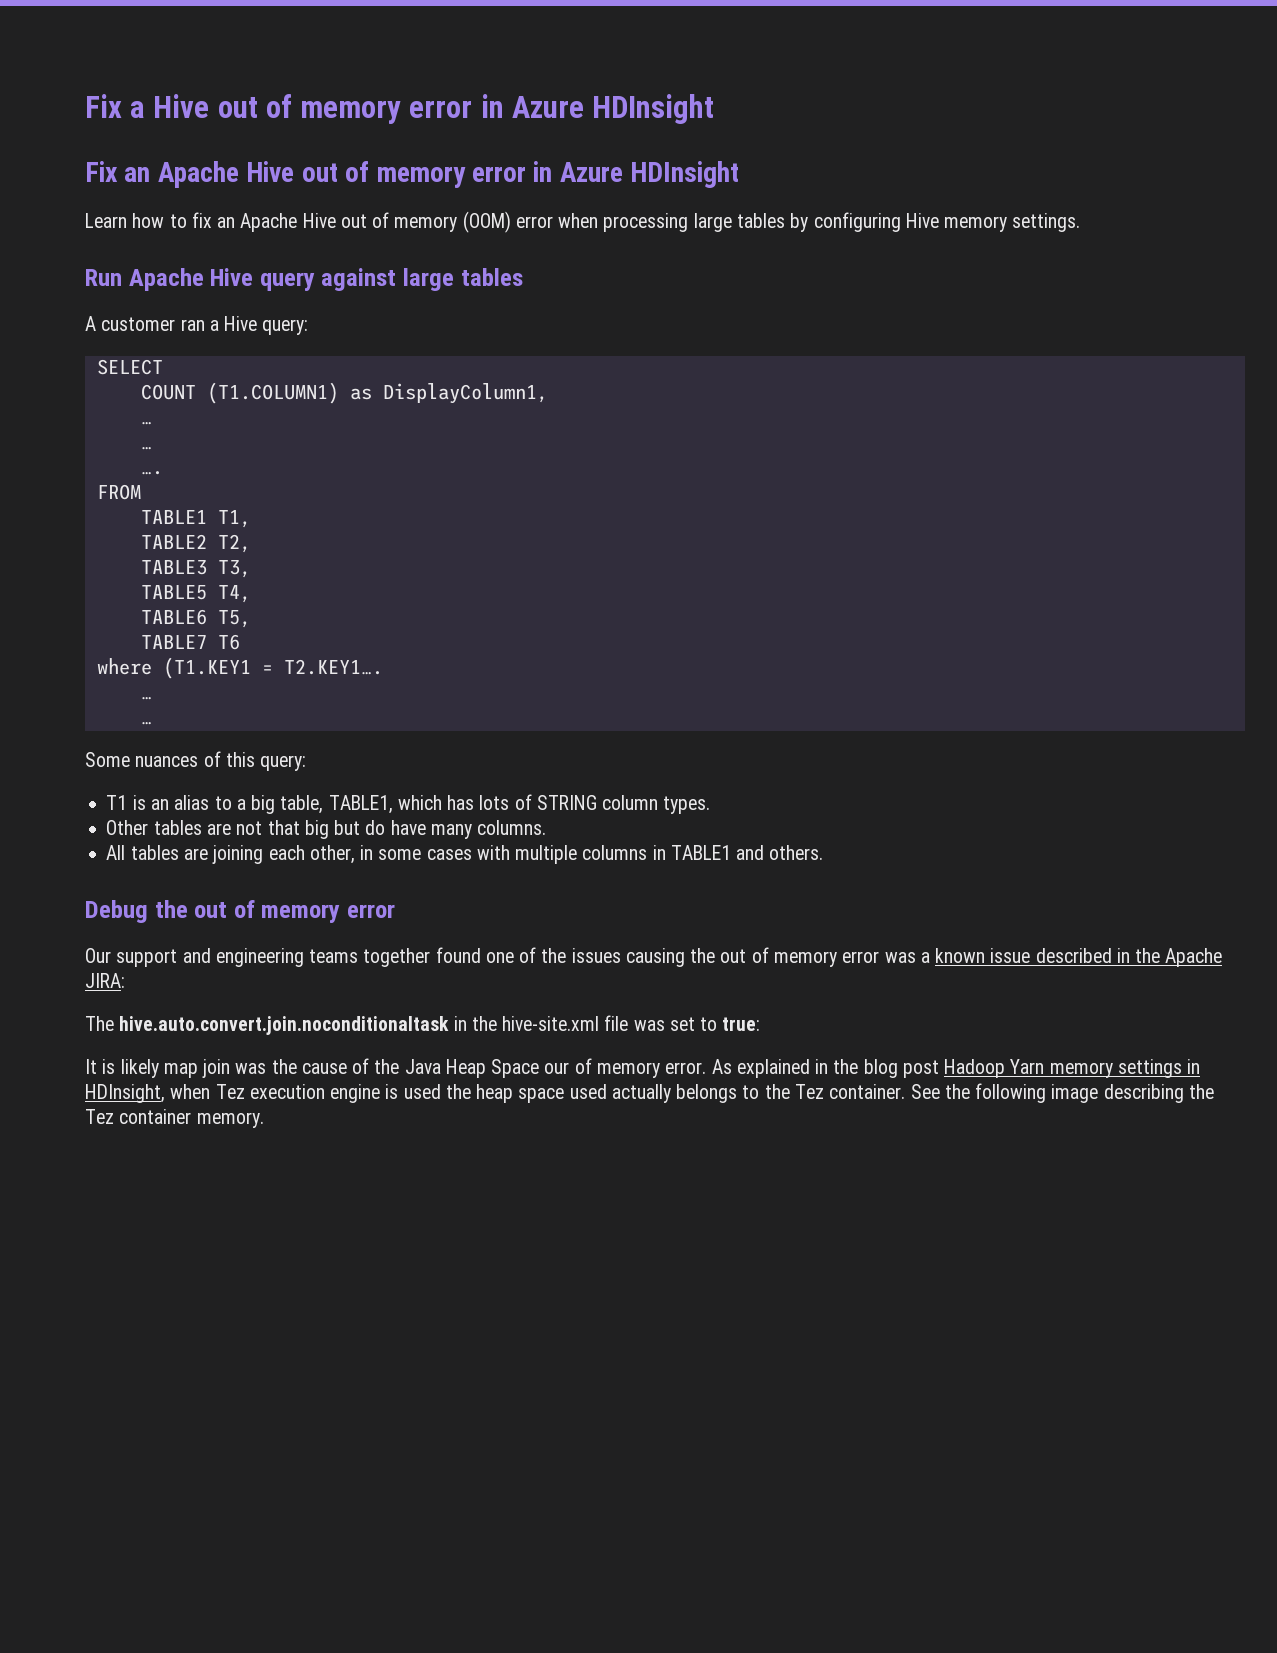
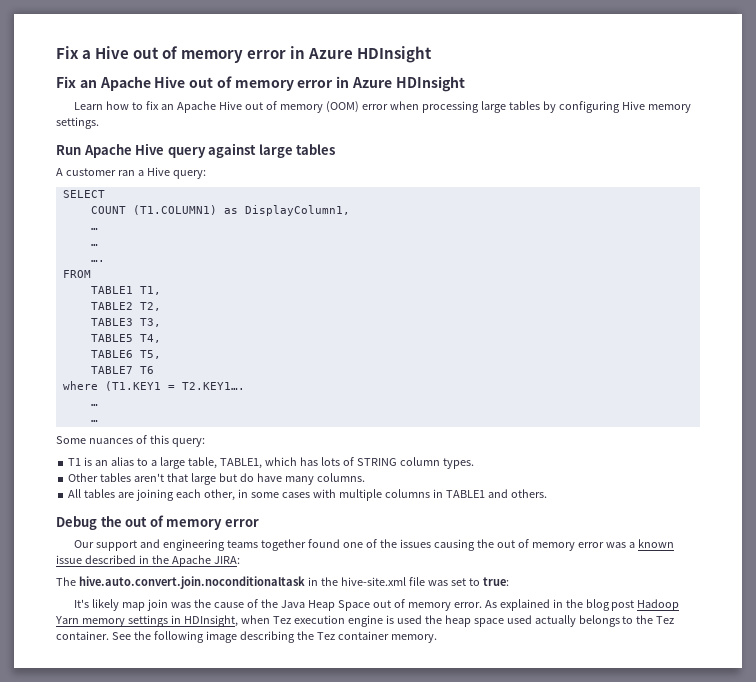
[251,795,276,814] big -> [159,457,185,469] large
[206,820,329,839] are not that big -> [134,473,216,485] aren't that large
[85,1059,116,1074] It is -> [74,599,90,608] It's
[544,1062,570,1074] our -> [372,600,391,608] out

